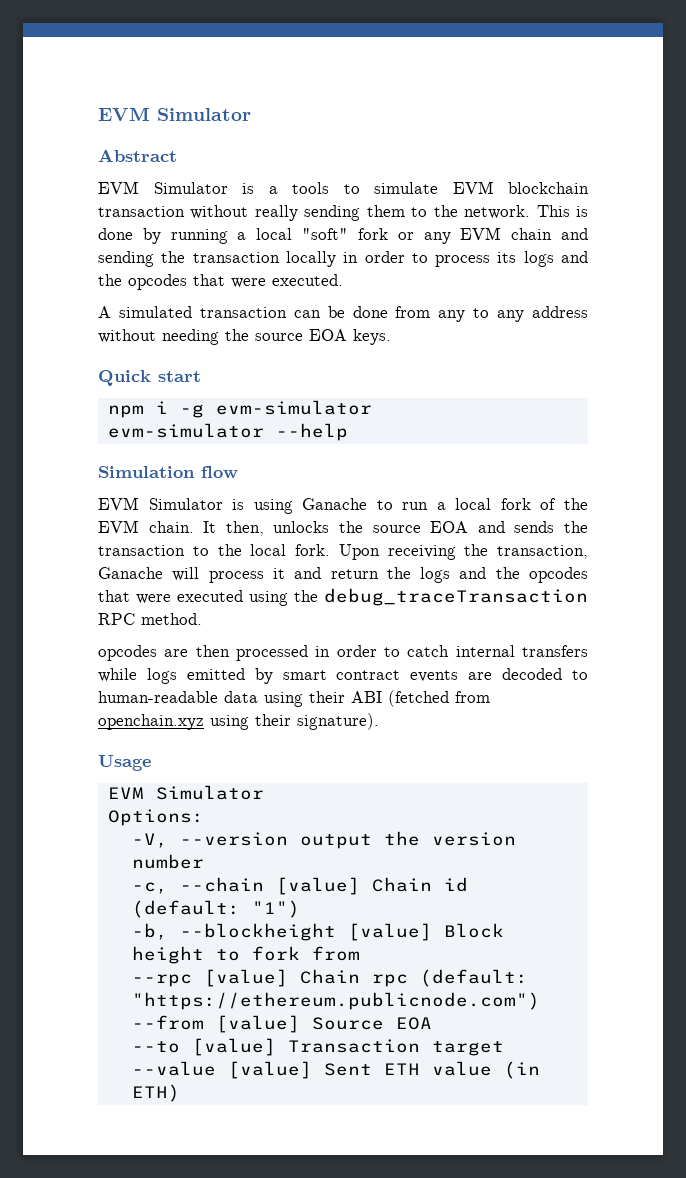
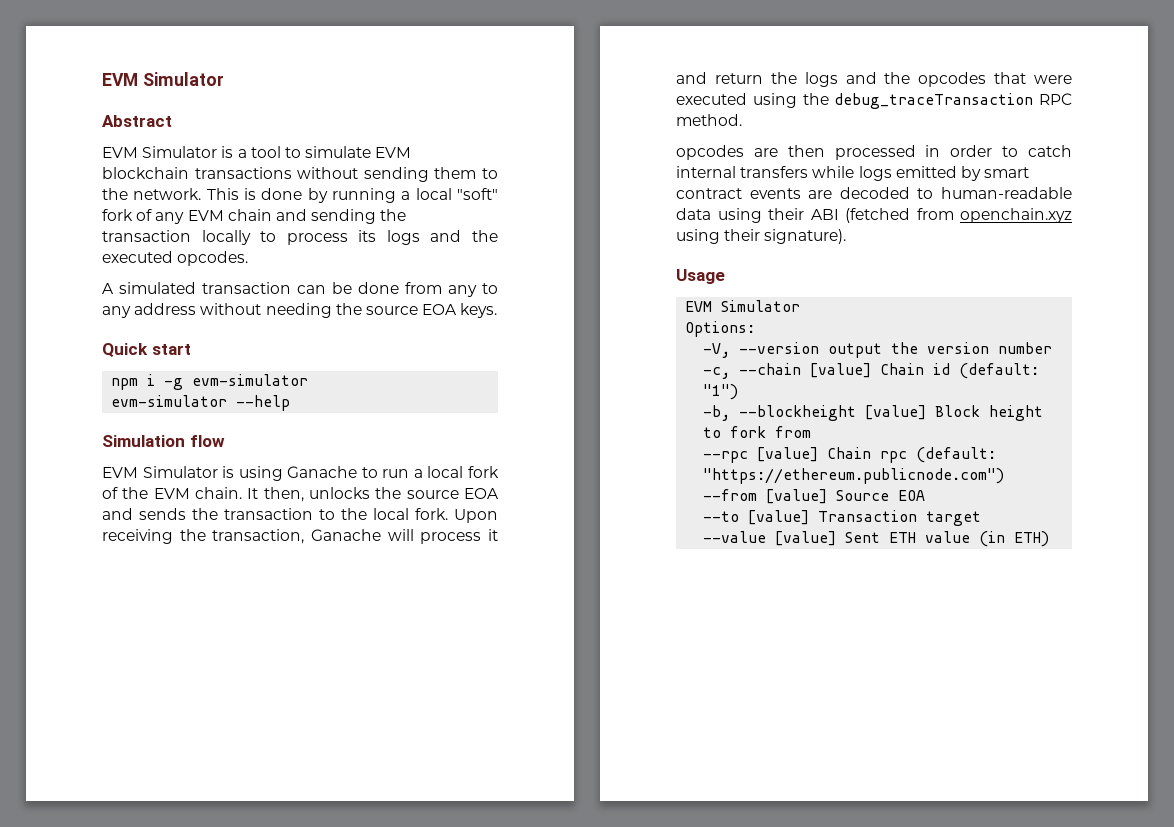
[292,182,329,194] tools -> [250,146,281,158] tool
[98,205,298,221] transaction without really -> [194,167,359,179] transactions without
[397,232,414,240] or -> [136,209,153,221] of
[343,251,405,263] in order -> (251, 237) none
[128,274,343,290] opcodes that were executed. -> [102,251,249,266] executed opcodes.

